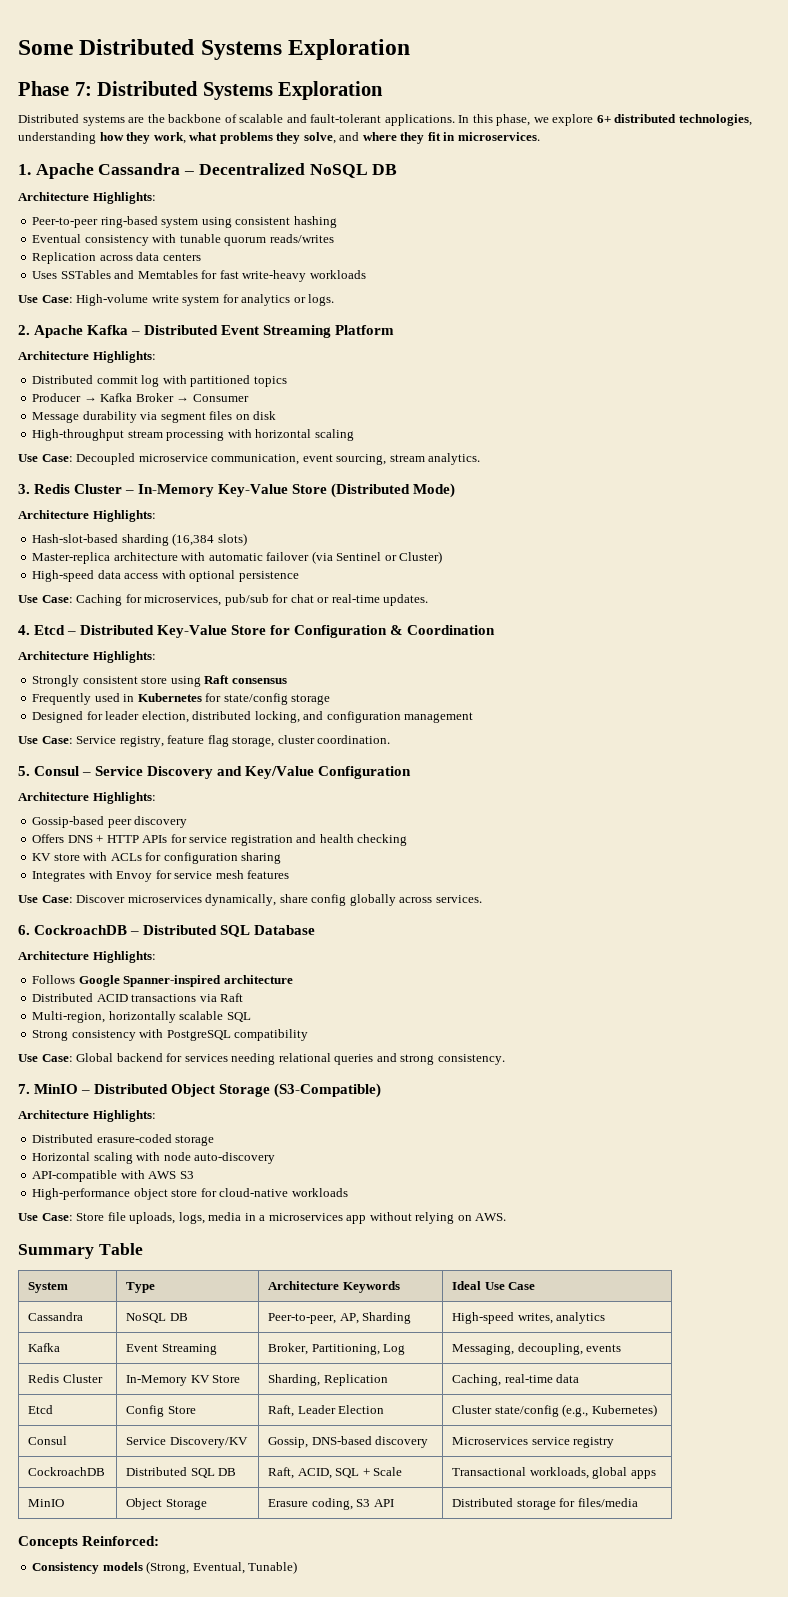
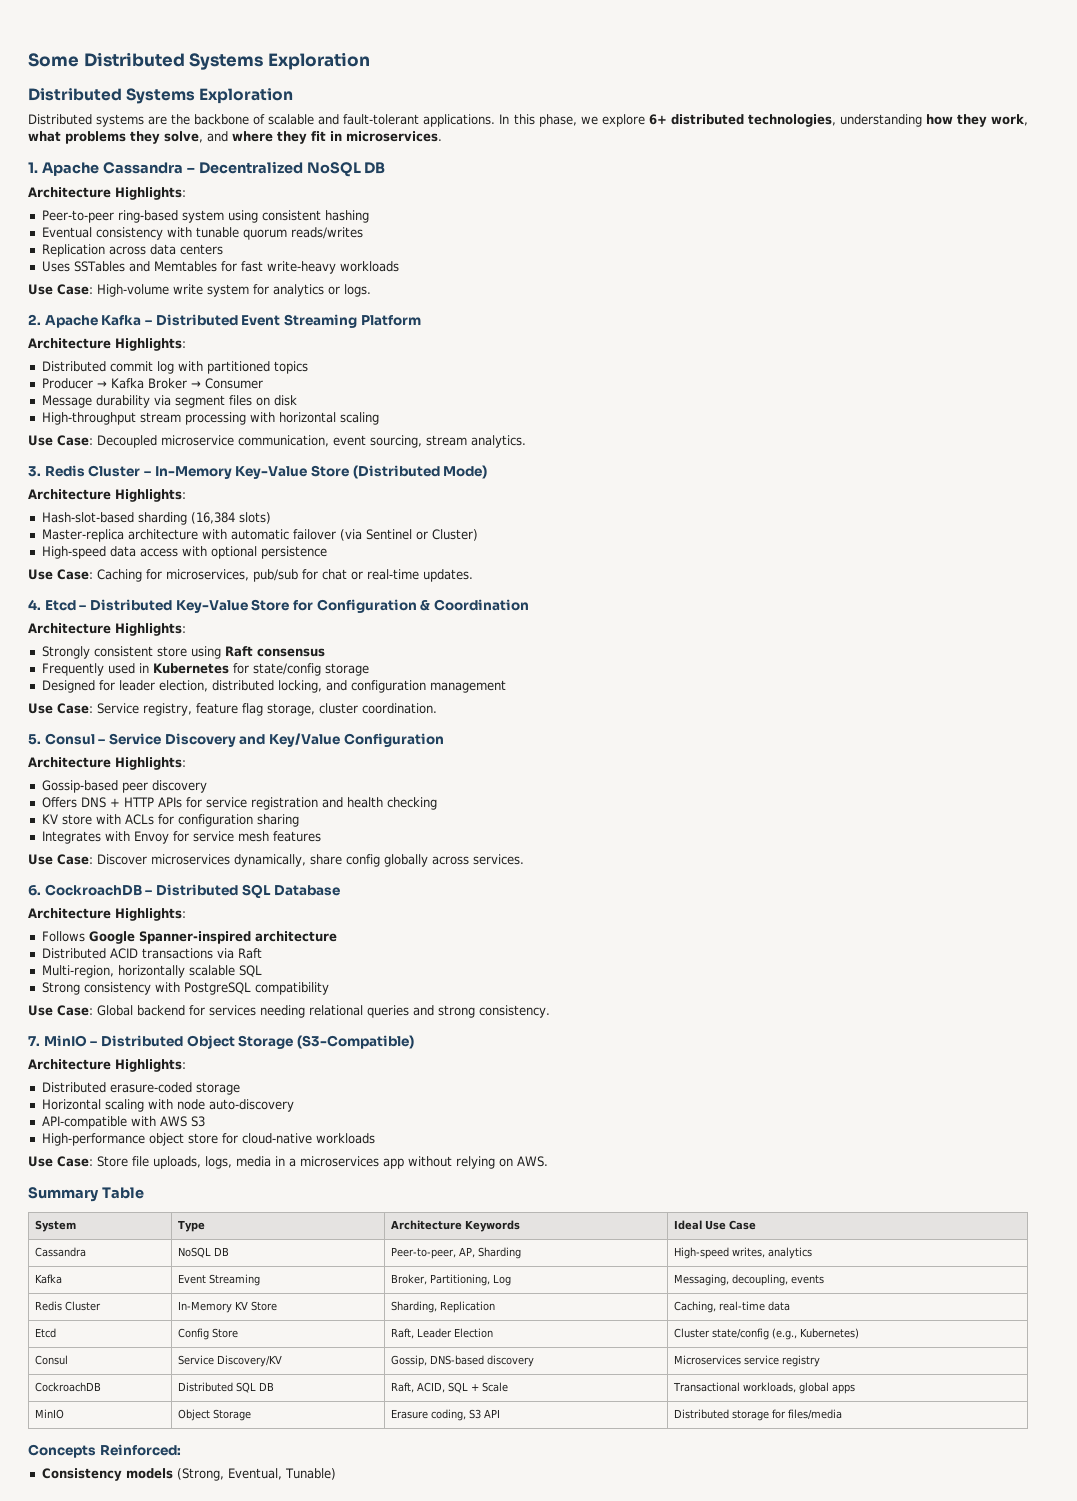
[18,81,92,96] Phase 7: -> (370, 61) none

